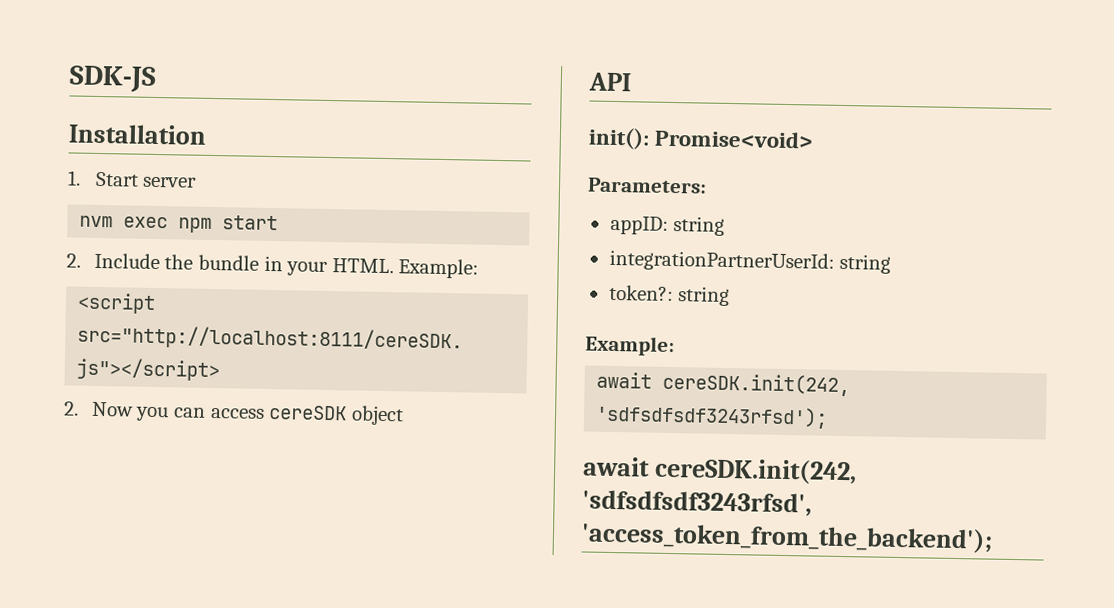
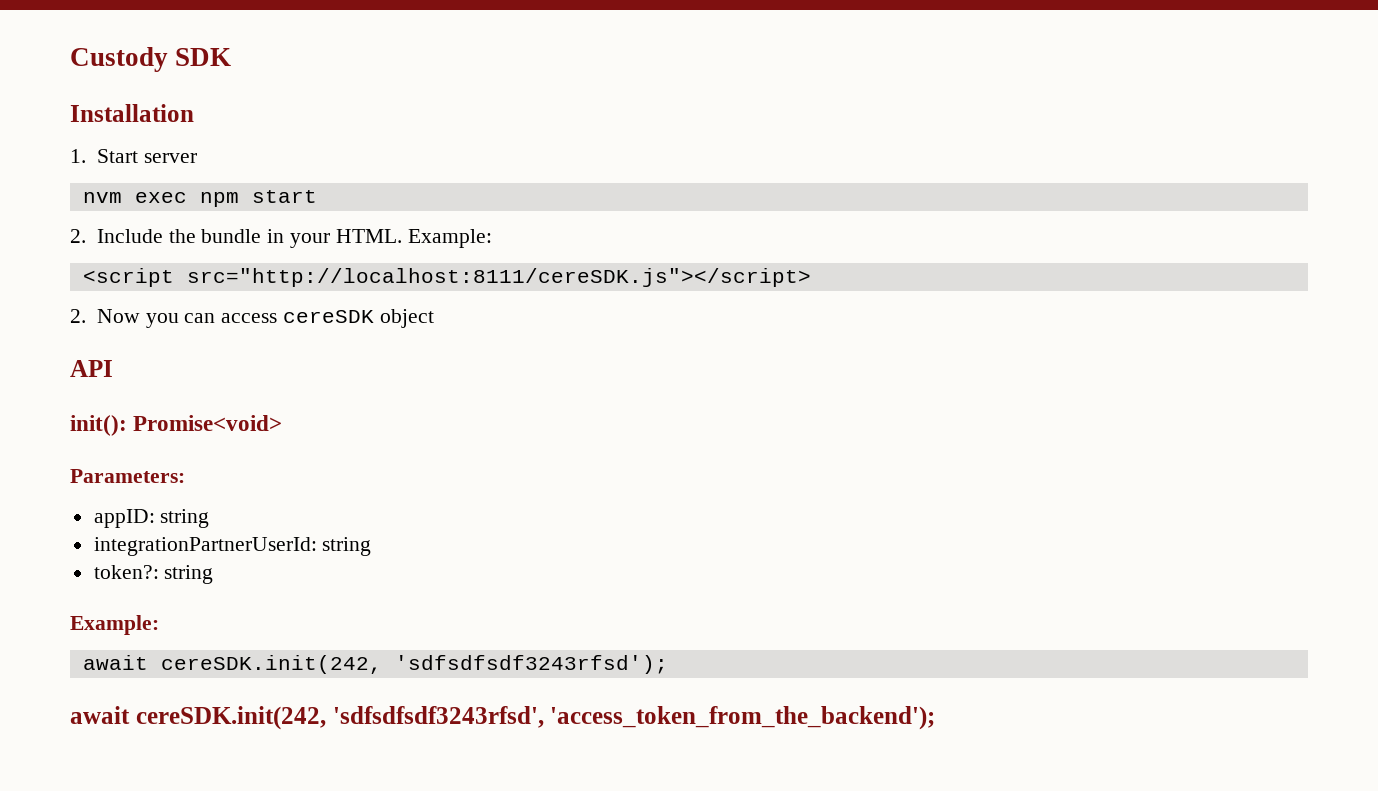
[69,65,157,93] SDK-JS -> [70,47,232,72] Custody SDK

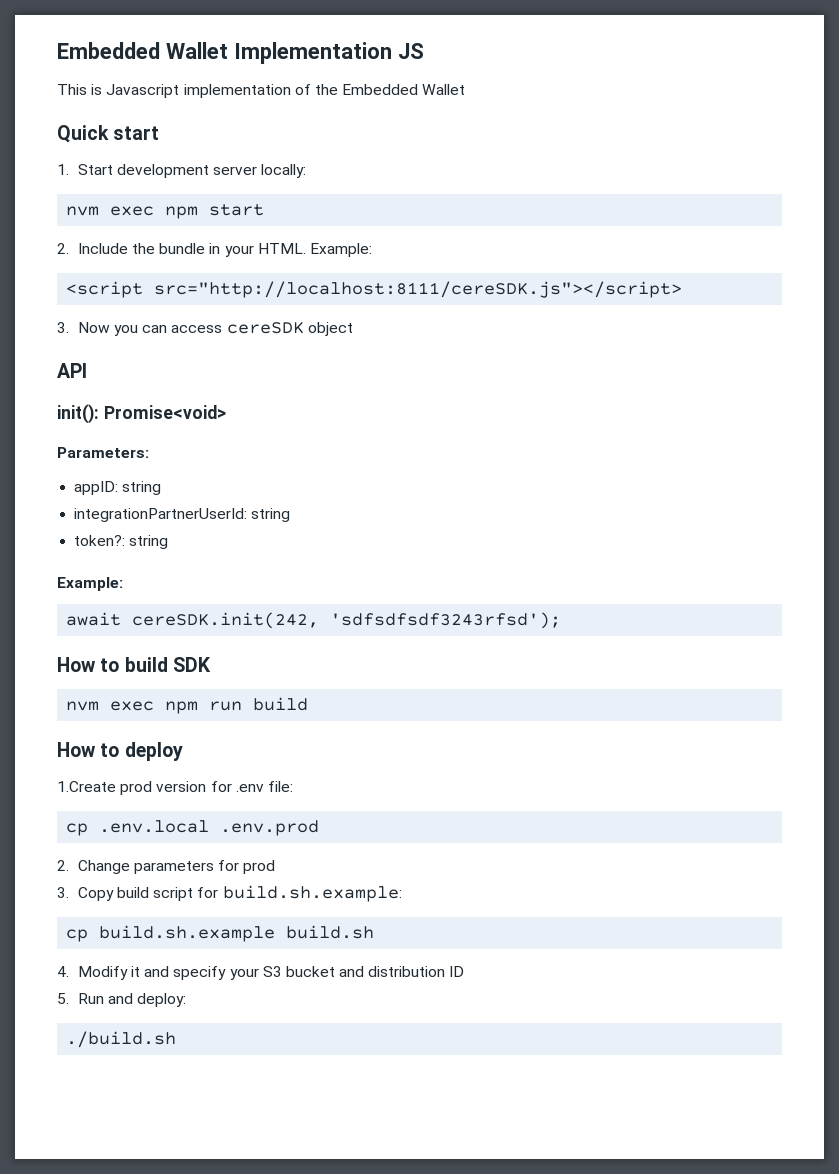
[70,47,232,72] [70,104,194,122] Custody SDK // Installation -> [57,42,424,64] [57,84,466,98] [57,125,160,143] Embedded Wallet Implementation JS // This is Javascript implementation of the Embedded Wallet // Quick start
(138, 156) none -> [117,164,210,178] development
(197, 158) none -> [261,164,307,178] locally:
[70,309,86,323] 2. -> [57,322,69,333] 3.
[70,706,936,730] await cereSDK.init(242, 'sdfsdfsdf3243rfsd', 'access_token_from_the_backend'); -> [57,657,211,672] [66,697,309,714] [57,742,183,761] [57,781,293,795] [66,820,320,836] [57,860,276,874] [57,885,402,902] [66,925,375,942] [57,966,465,980] [57,993,187,1007] [66,1031,177,1048] How to build SDK // nvm exec npm run build // How to deploy // 1.Create prod version for .env file: // cp .env.local .env.prod // 2. Change parameters for prod // 3. Copy build script for build.sh.example: // cp build.sh.example build.sh // 4. Modify it and specify your S3 bucket and distribution ID // 5. Run and deploy: // ./build.sh

